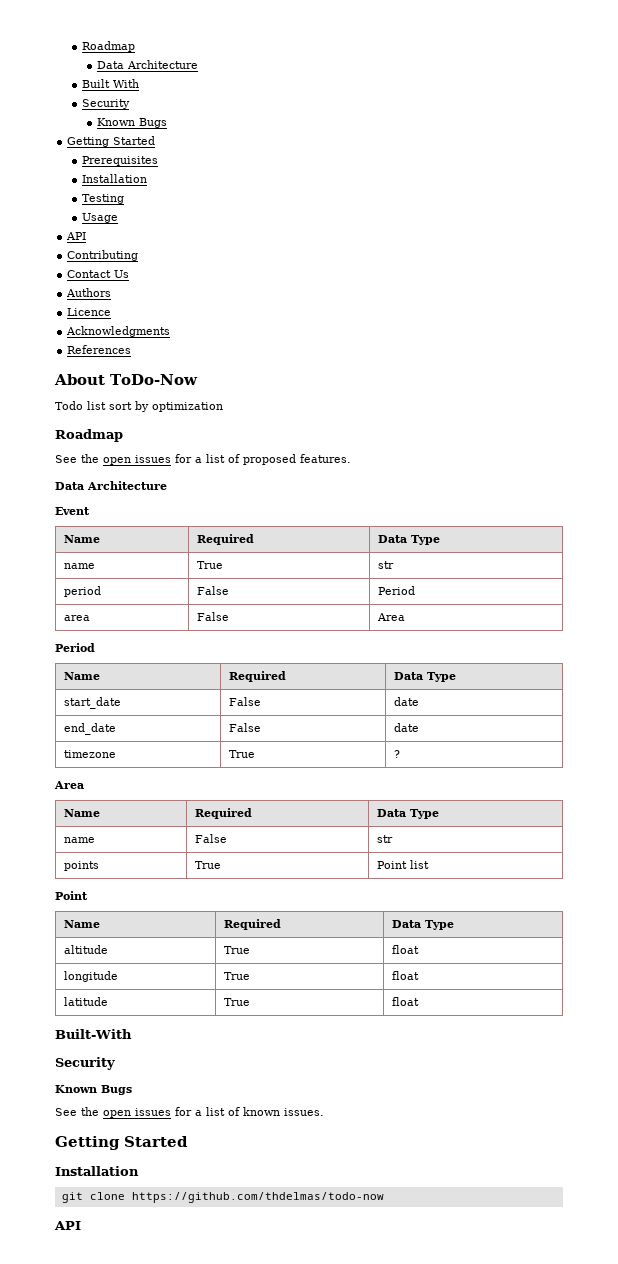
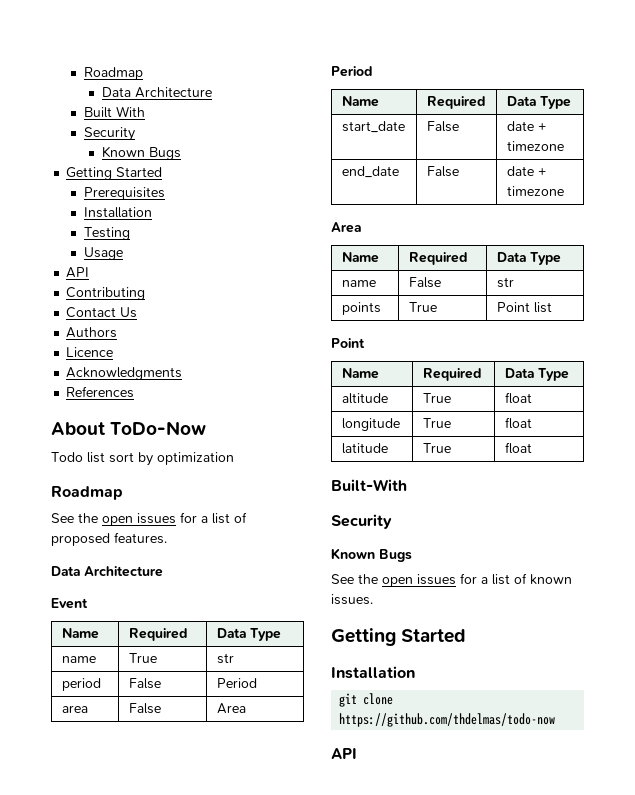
(419, 701) none -> [537,122,546,131] [506,141,564,151] + timezone
[63,750,116,758] [228,750,255,758] [393,750,400,758] // timezone | True | ? -> [537,167,546,176] [506,186,564,196] + timezone

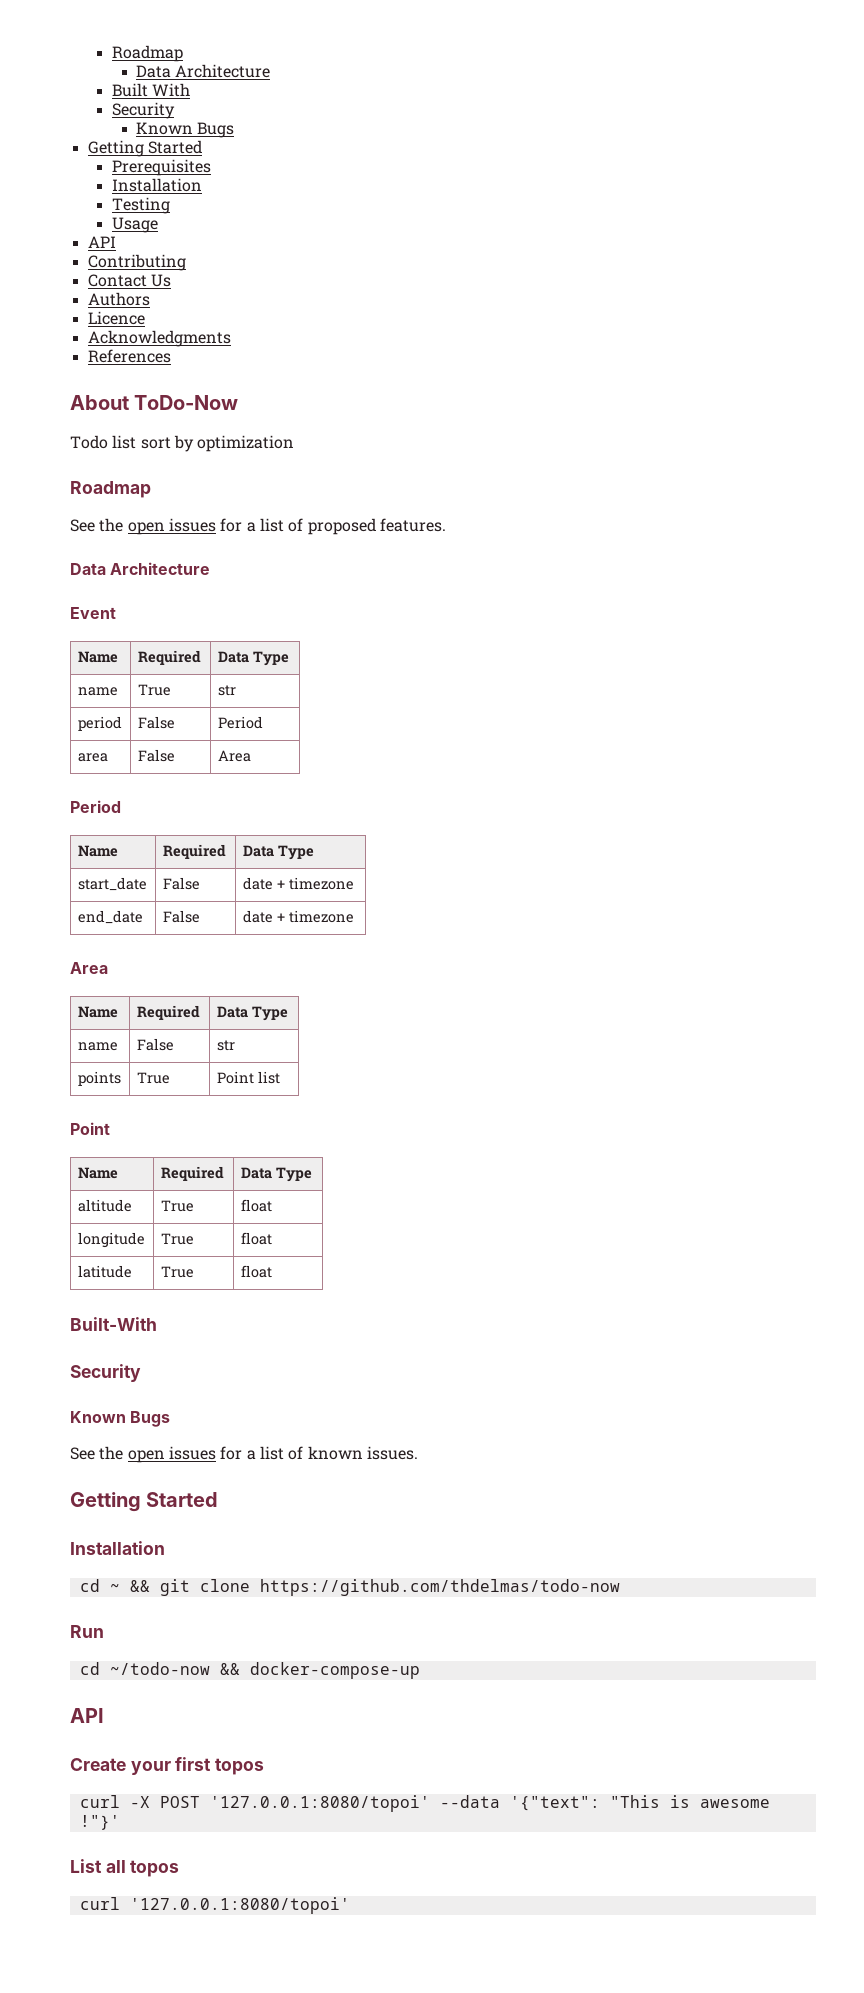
(415, 672) none -> [79,1579,150,1592] cd ~ &&
[331,748,357,759] API -> [70,1625,104,1638] [79,1662,420,1679] [70,1708,104,1723] [70,1757,265,1775] [79,1795,770,1812] [79,1815,120,1830] [70,1859,180,1877] [79,1897,350,1914] Run // cd ~/todo-now && docker-compose-up // API // Create your first topos // curl -X POST '127.0.0.1:8080/topoi' --data '{"text": "This is awesome !"}' // List all topos // curl '127.0.0.1:8080/topoi'

